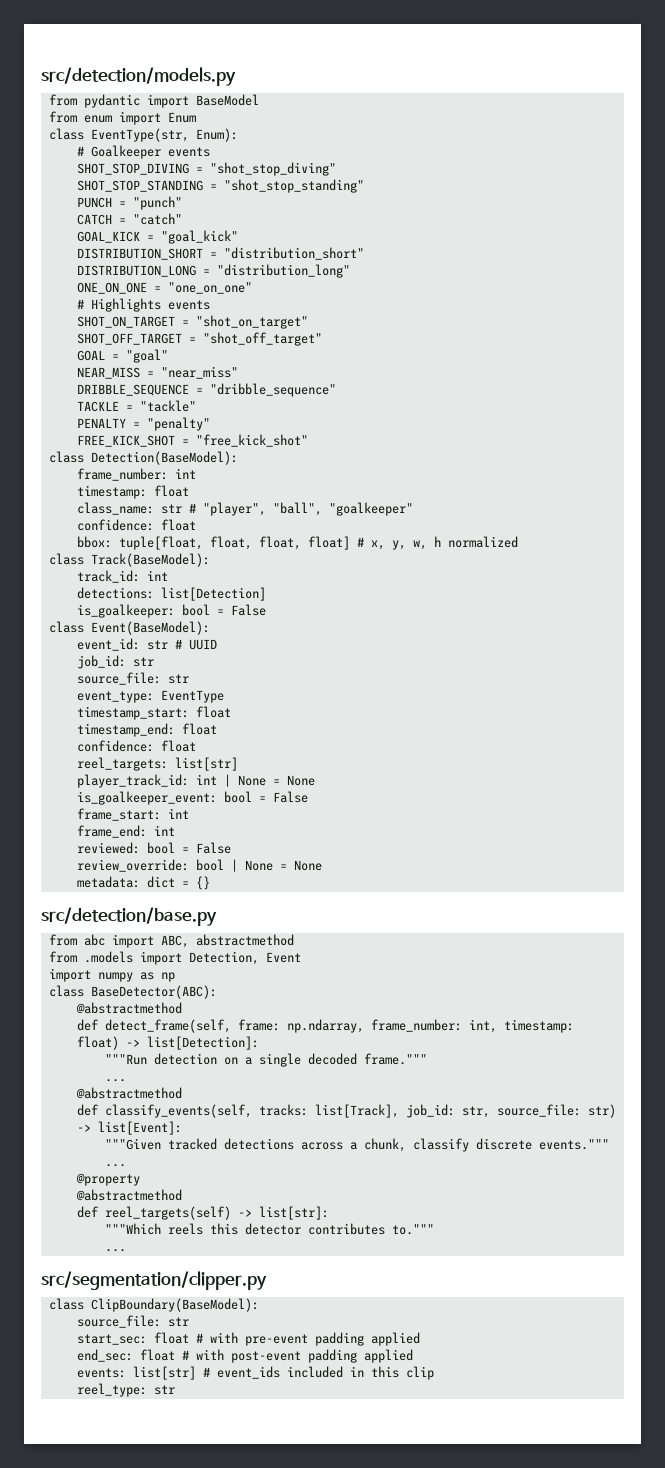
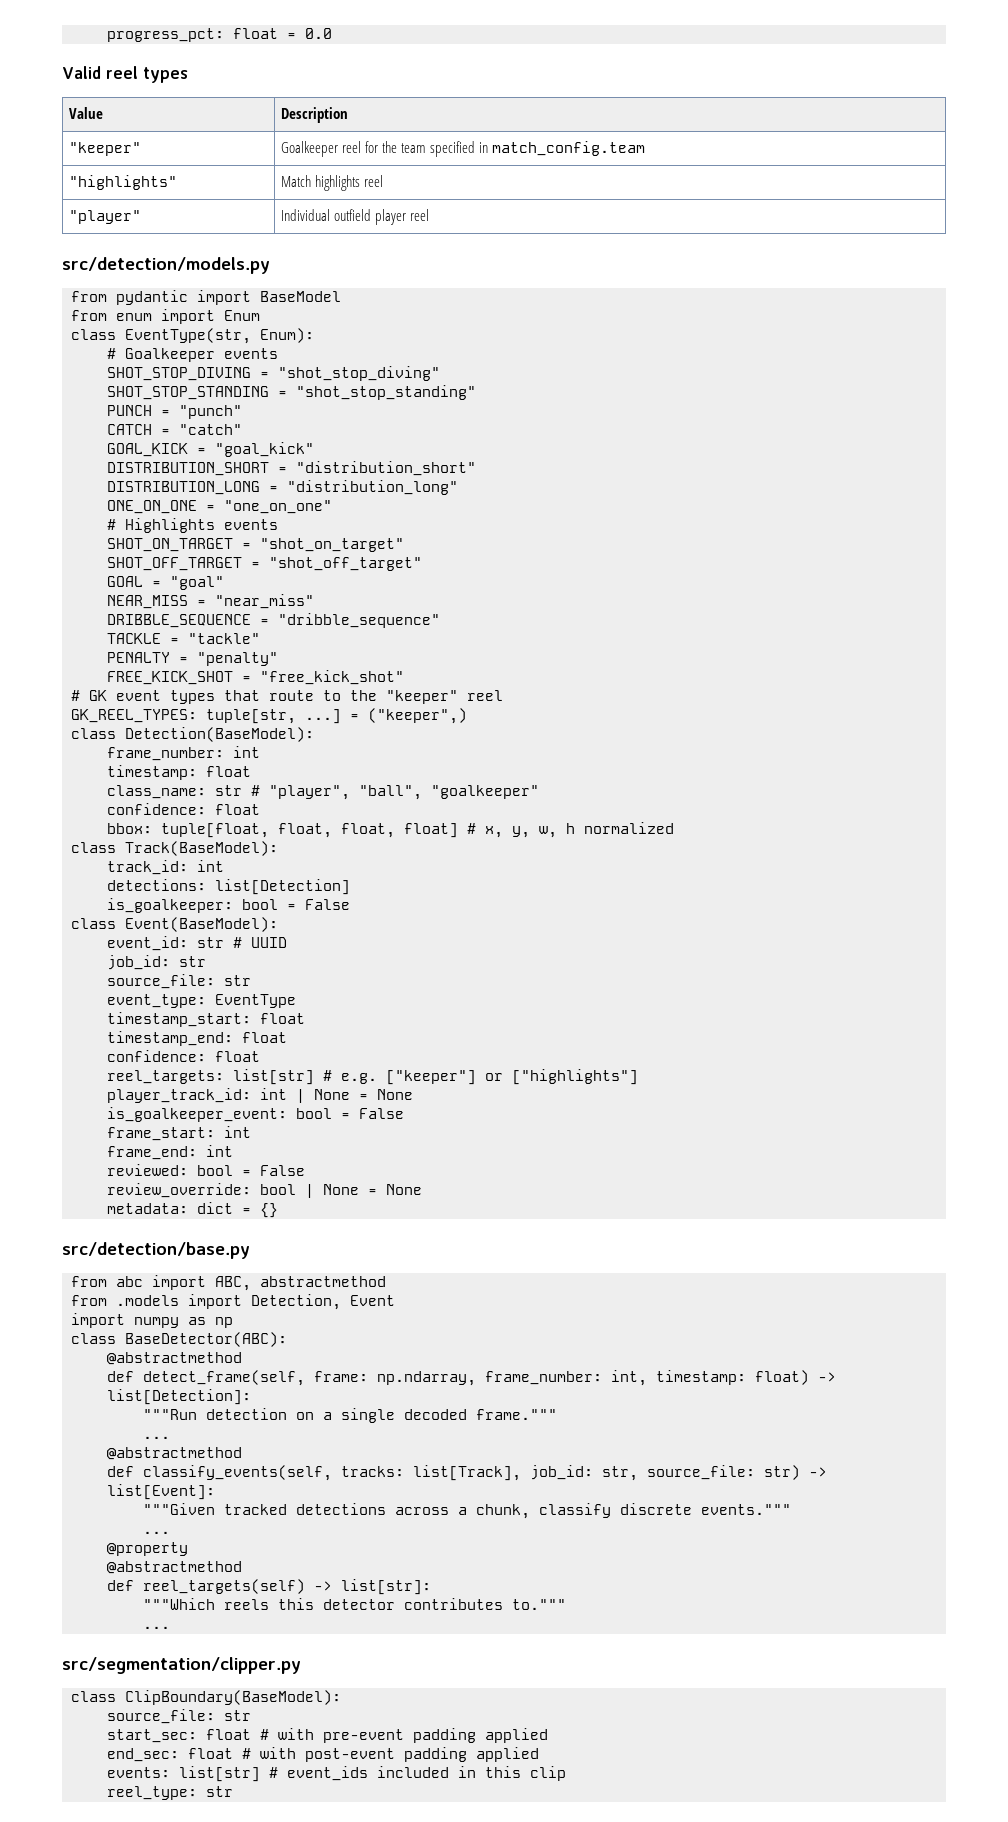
(41, 76) none -> [107,28,332,42] [62,66,188,83] [68,107,103,119] [280,107,348,123] [68,142,141,156] [280,141,646,157] [68,175,177,190] [280,175,383,191] [68,210,141,224] [280,209,430,225] progress_pct: float = 0.0 // Valid reel types // Value | Description // "keeper" | Goalkeeper reel for the team specified in match_config.team // "highlights" | Match highlights reel // "player" | Individual outfield player reel //
(308, 440) none -> [71,690,503,704] [71,708,467,724] // # GK event types that route to the "keeper" reel // GK_REEL_TYPES: tuple[str, ...] = ("keeper",)
(238, 764) none -> [323,1069,638,1085] # e.g. ["keeper"] or ["highlights"]

